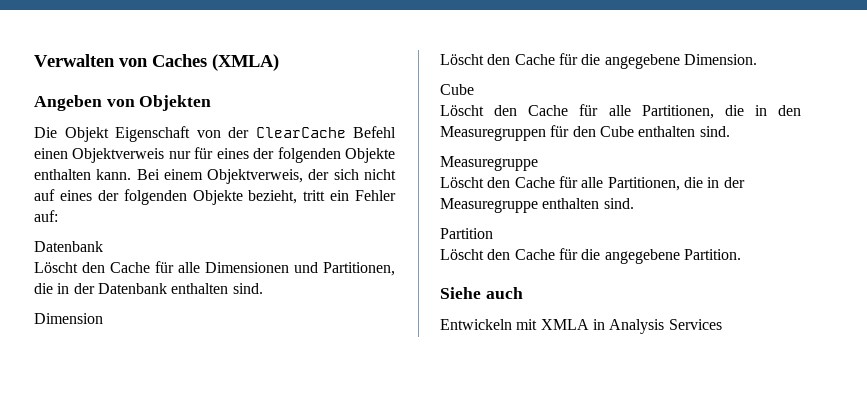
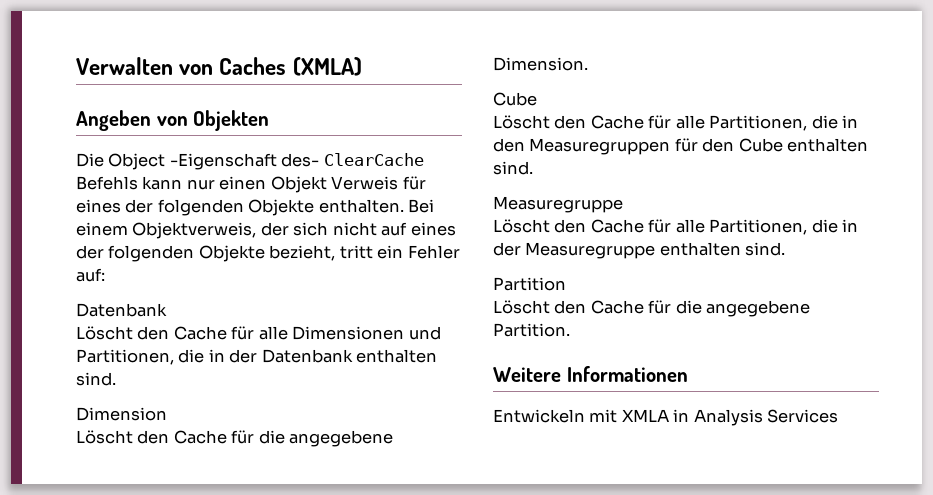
[64,126,396,142] [34,148,191,163] Objekt Eigenschaft von der ClearCache Befehl einen Objektverweis nur -> [108,153,424,170] [76,176,399,193] Object -Eigenschaft des- ClearCache Befehls kann nur einen Objekt Verweis
[34,169,132,180] enthalten kann. -> [318,199,404,213] enthalten.
[440,287,523,299] Siehe auch -> [493,366,688,382] Weitere Informationen

